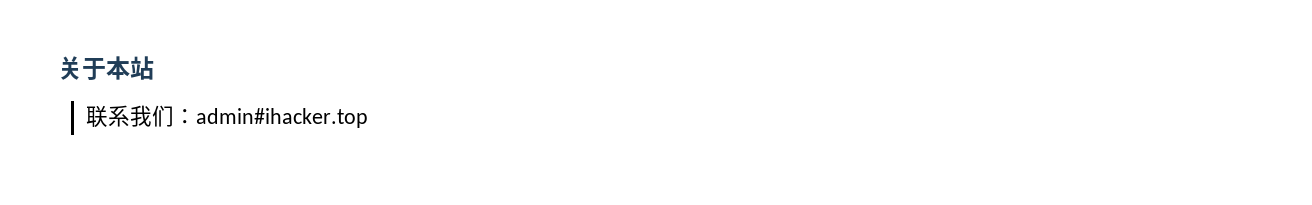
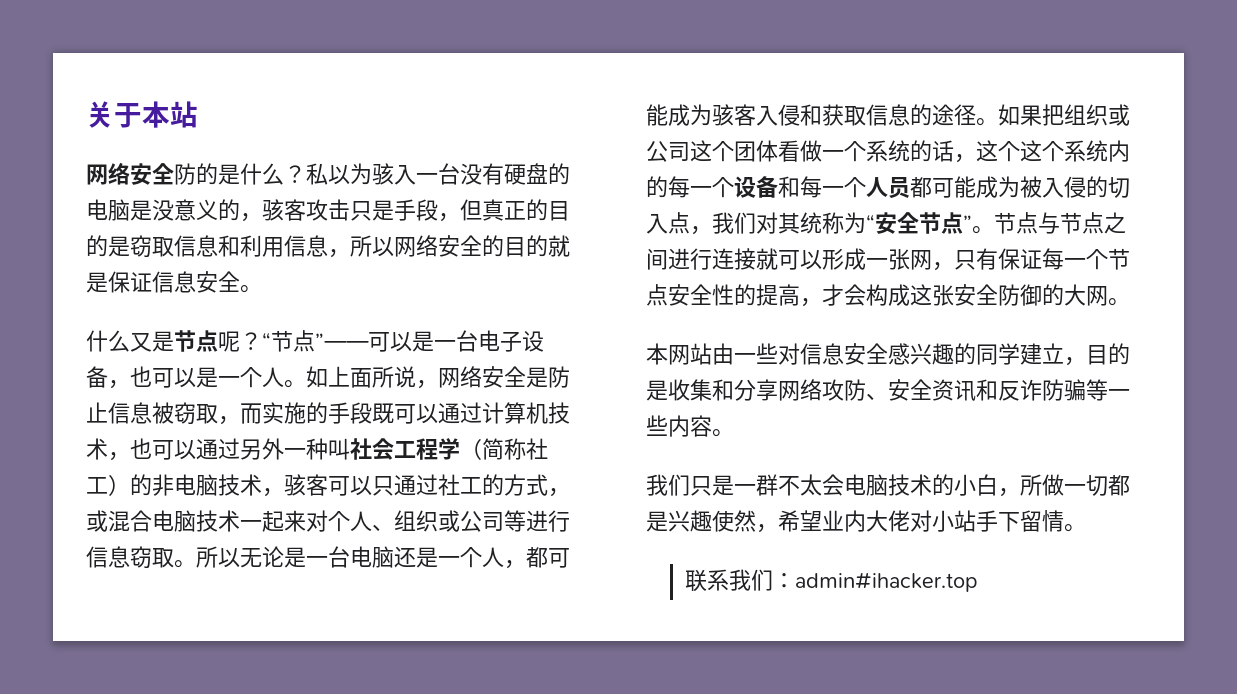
(154, 68) none -> [86,162,570,185] [86,199,570,222] [86,235,570,258] [86,271,262,293] [86,330,544,352] [86,366,570,389] [86,402,570,425] [86,438,548,461] [86,474,570,497] [86,510,570,532] [86,546,570,569] [646,104,1130,126] [646,140,1130,163] [646,176,1130,199] [646,212,1126,235] [646,248,1130,271] [646,284,1130,307] [646,343,1130,366] [646,379,1130,402] [646,415,734,437] [646,474,1130,497] [646,510,1086,533] // 网络安全防的是什么？私以为骇入一台没有硬盘的电脑是没意义的，骇客攻击只是手段，但真正的目的是窃取信息和利用信息，所以网络安全的目的就是保证信息安全。 // 什么又是节点呢？“节点”——可以是一台电子设备，也可以是一个人。如上面所说，网络安全是防止信息被窃取，而实施的手段既可以通过计算机技术，也可以通过另外一种叫社会工程学（简称社工）的非电脑技术，骇客可以只通过社工的方式，或混合电脑技术一起来对个人、组织或公司等进行信息窃取。所以无论是一台电脑还是一个人，都可能成为骇客入侵和获取信息的途径。如果把组织或公司这个团体看做一个系统的话，这个这个系统内的每一个设备和每一个人员都可能成为被入侵的切入点，我们对其统称为“安全节点”。节点与节点之间进行连接就可以形成一张网，只有保证每一个节点安全性的提高，才会构成这张安全防御的大网。 // 本网站由一些对信息安全感兴趣的同学建立，目的是收集和分享网络攻防、安全资讯和反诈防骗等一些内容。 // 我们只是一群不太会电脑技术的小白，所做一切都是兴趣使然，希望业内大佬对小站手下留情。

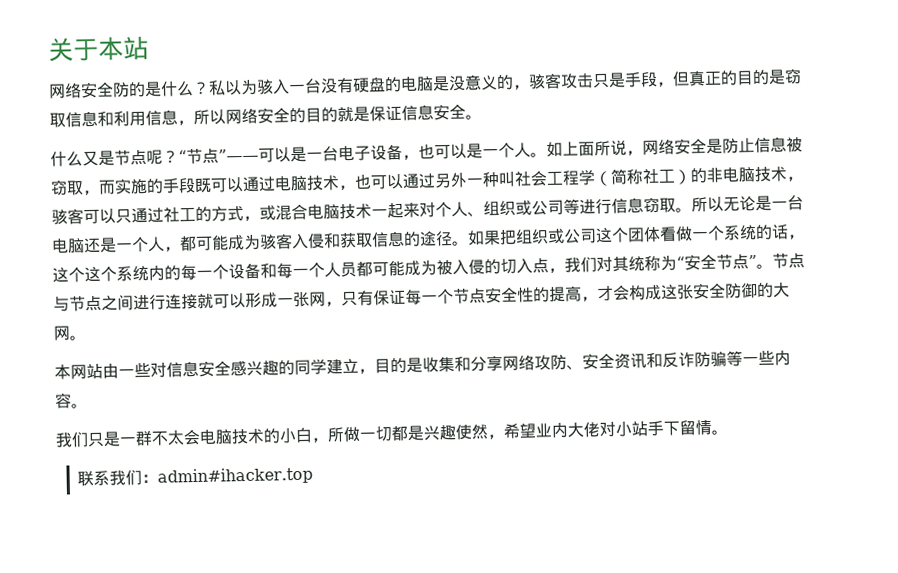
[482,402,548,424] 计算机 -> [274,175,308,192] 电脑

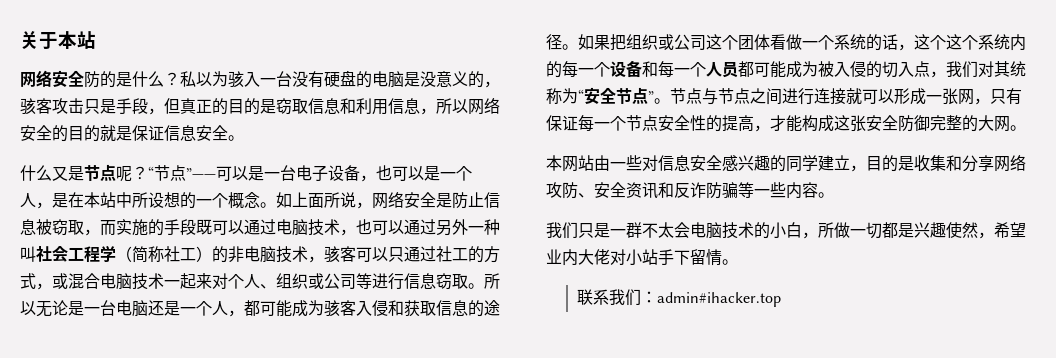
(531, 150) none -> [36,192,260,209] ，是在本站中所设想的一个概念
[612,284,630,301] 会 -> [786,115,802,132] 能
(758, 290) none -> [930,115,962,131] 完整

